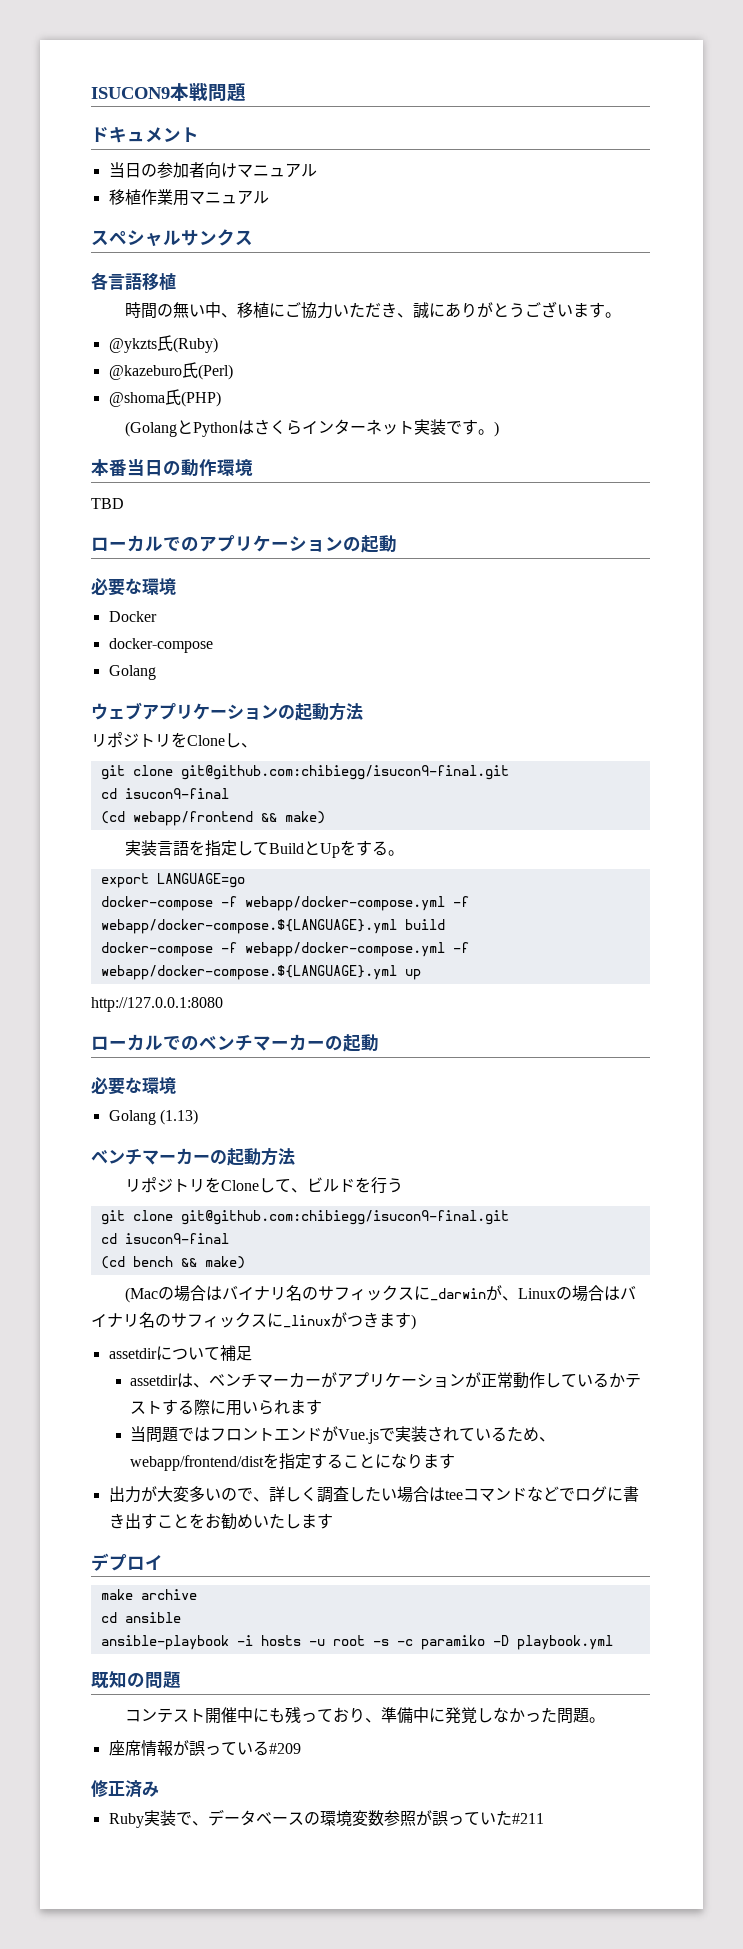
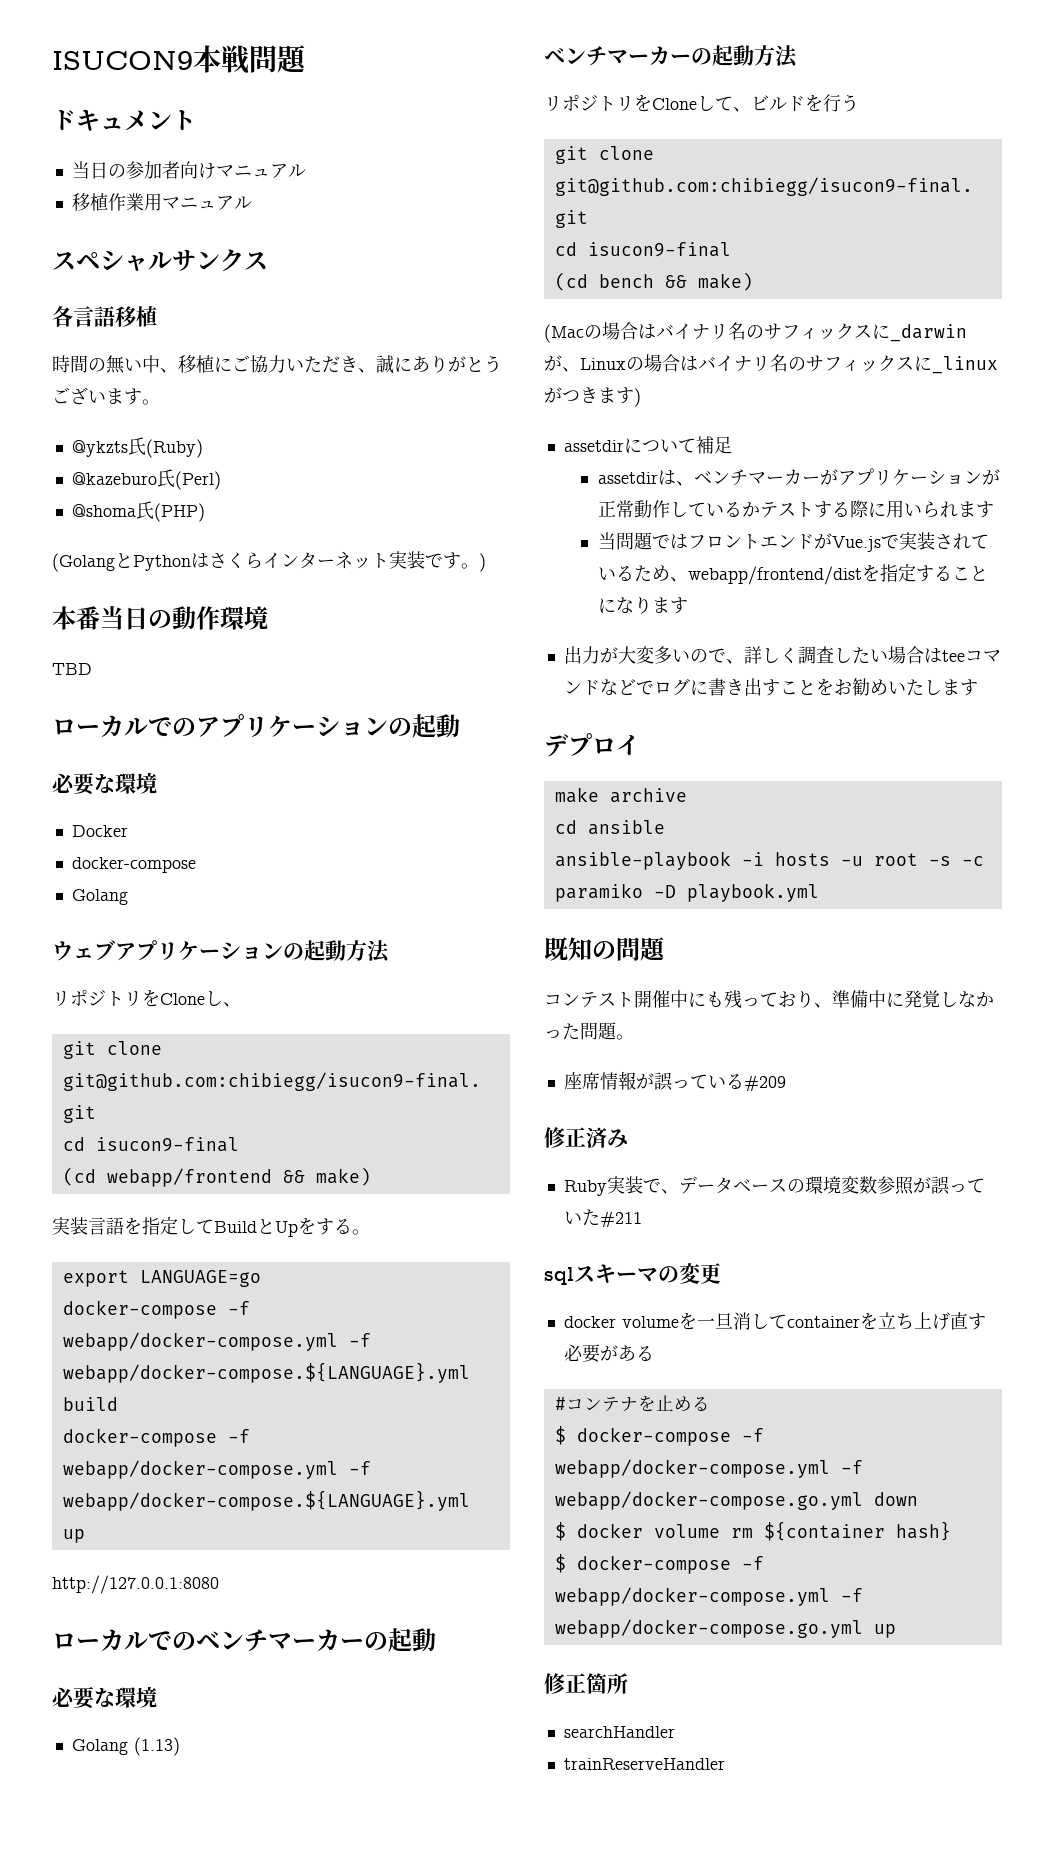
(544, 1818) none -> [544,1263,721,1285] [563,1312,986,1330] [563,1344,654,1363] [554,1395,710,1412] [554,1426,764,1446] [554,1459,863,1478] [554,1491,918,1510] [554,1521,951,1541] [554,1554,764,1574] [554,1587,863,1606] [554,1619,896,1638] [544,1673,628,1694] [563,1726,675,1738] [563,1758,725,1770] // sqlスキーマの変更 // docker volumeを一旦消してcontainerを立ち上げ直す必要がある // #コンテナを止める // $ docker-compose -f webapp/docker-compose.yml -f webapp/docker-compose.go.yml down // $ docker volume rm ${container hash} // $ docker-compose -f webapp/docker-compose.yml -f webapp/docker-compose.go.yml up // 修正箇所 // searchHandler // trainReserveHandler

